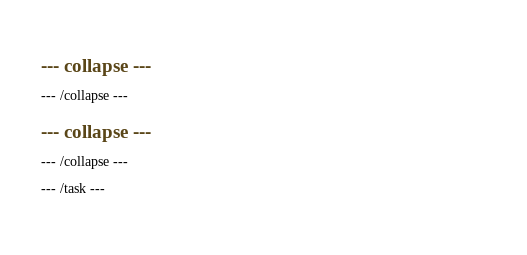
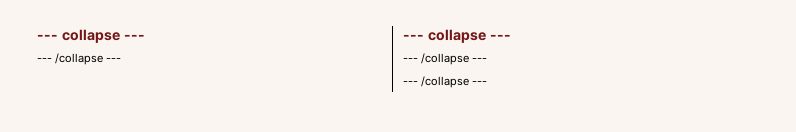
[60,183,86,193] /task -> [421,76,470,88] /collapse

